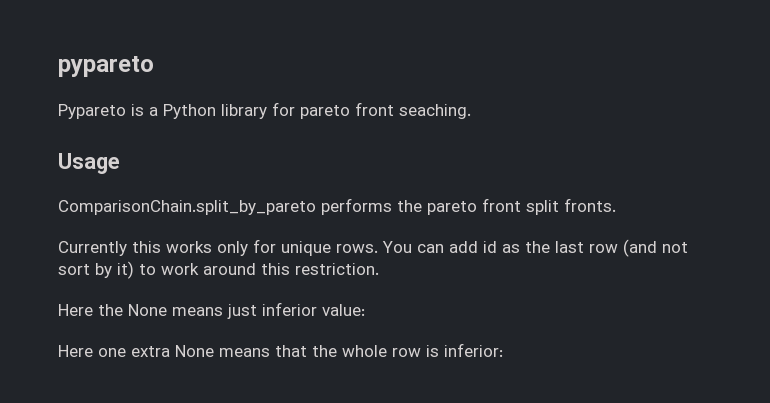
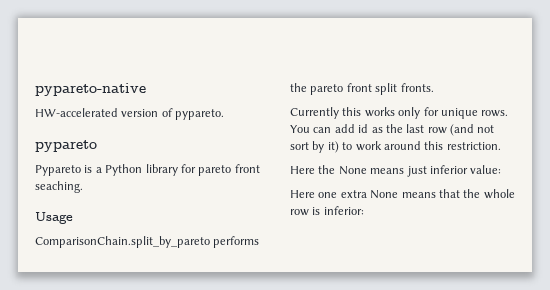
(58, 66) none -> [35,83,146,96] [35,108,225,120] pypareto-native // HW-accelerated version of pypareto. //

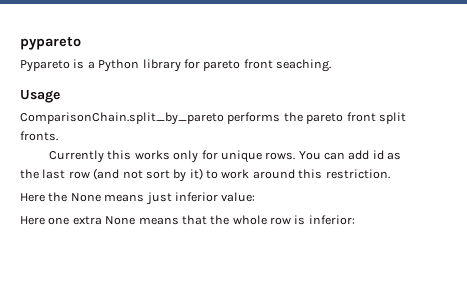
[35,83,146,96] [35,108,225,120] pypareto-native // HW-accelerated version of pypareto. // -> (20, 43) none

